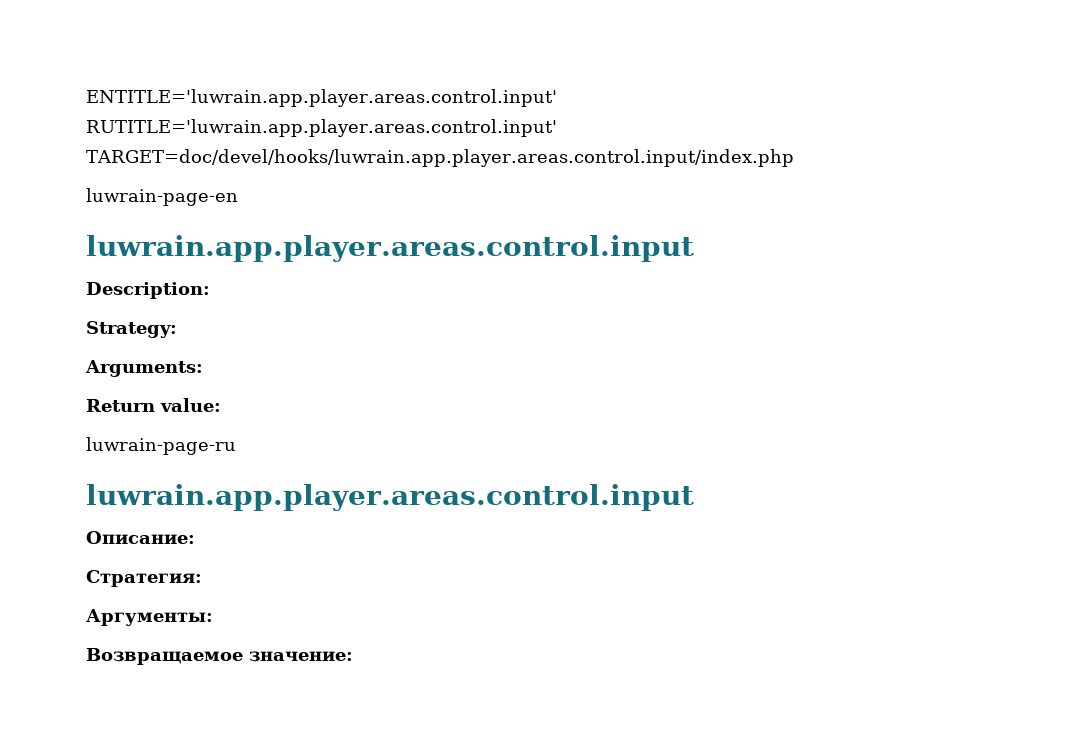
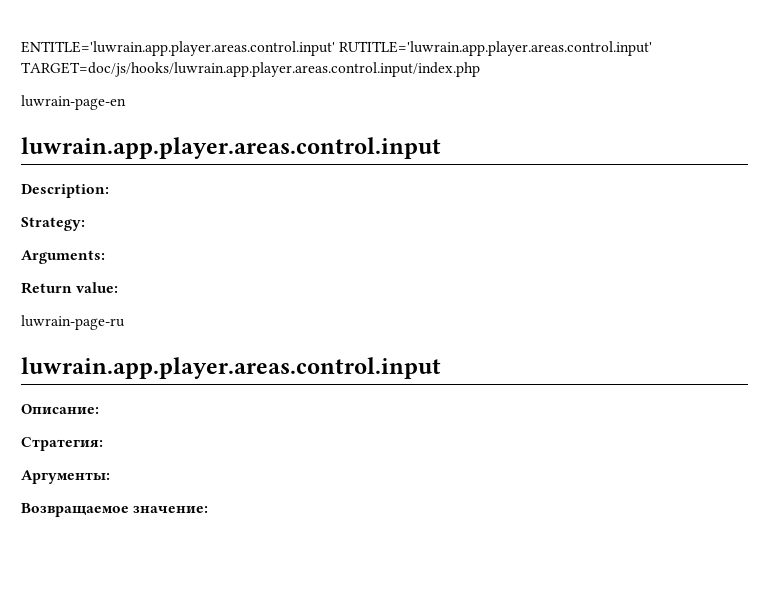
[86,149,794,167] TARGET=doc/devel/hooks/luwrain.app.player.areas.control.input/index.php -> [21,62,480,77] TARGET=doc/js/hooks/luwrain.app.player.areas.control.input/index.php

